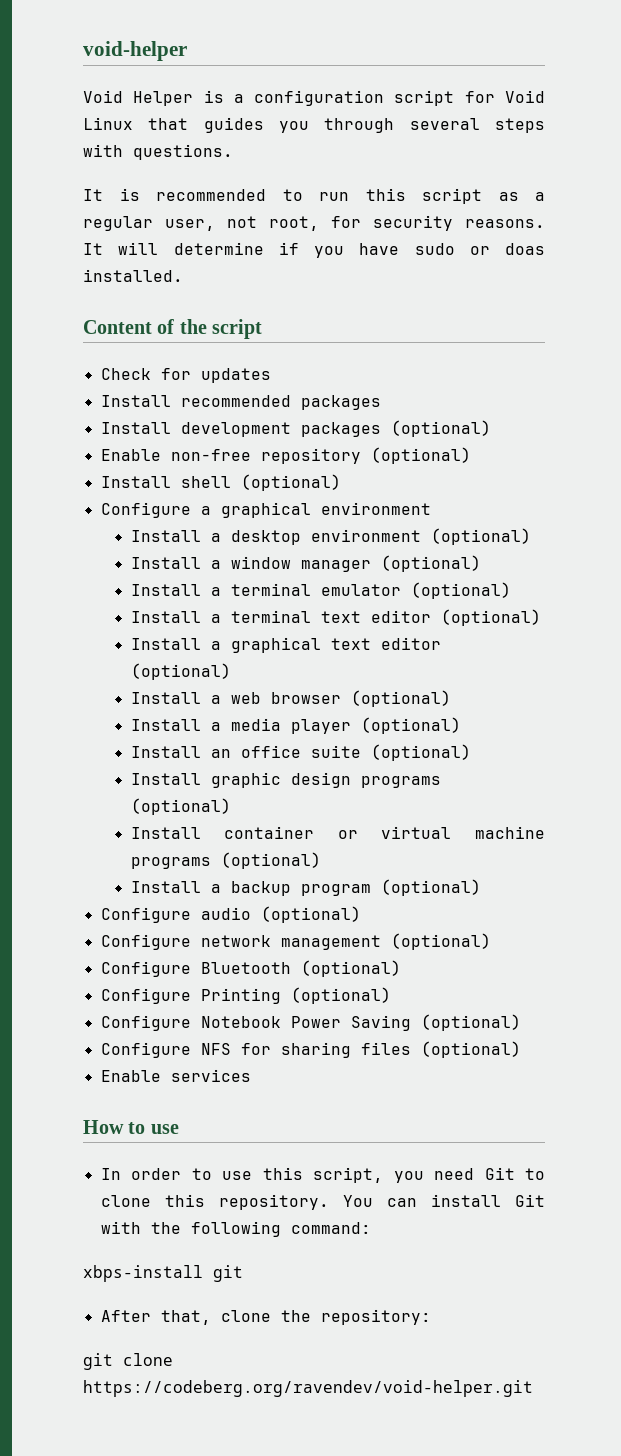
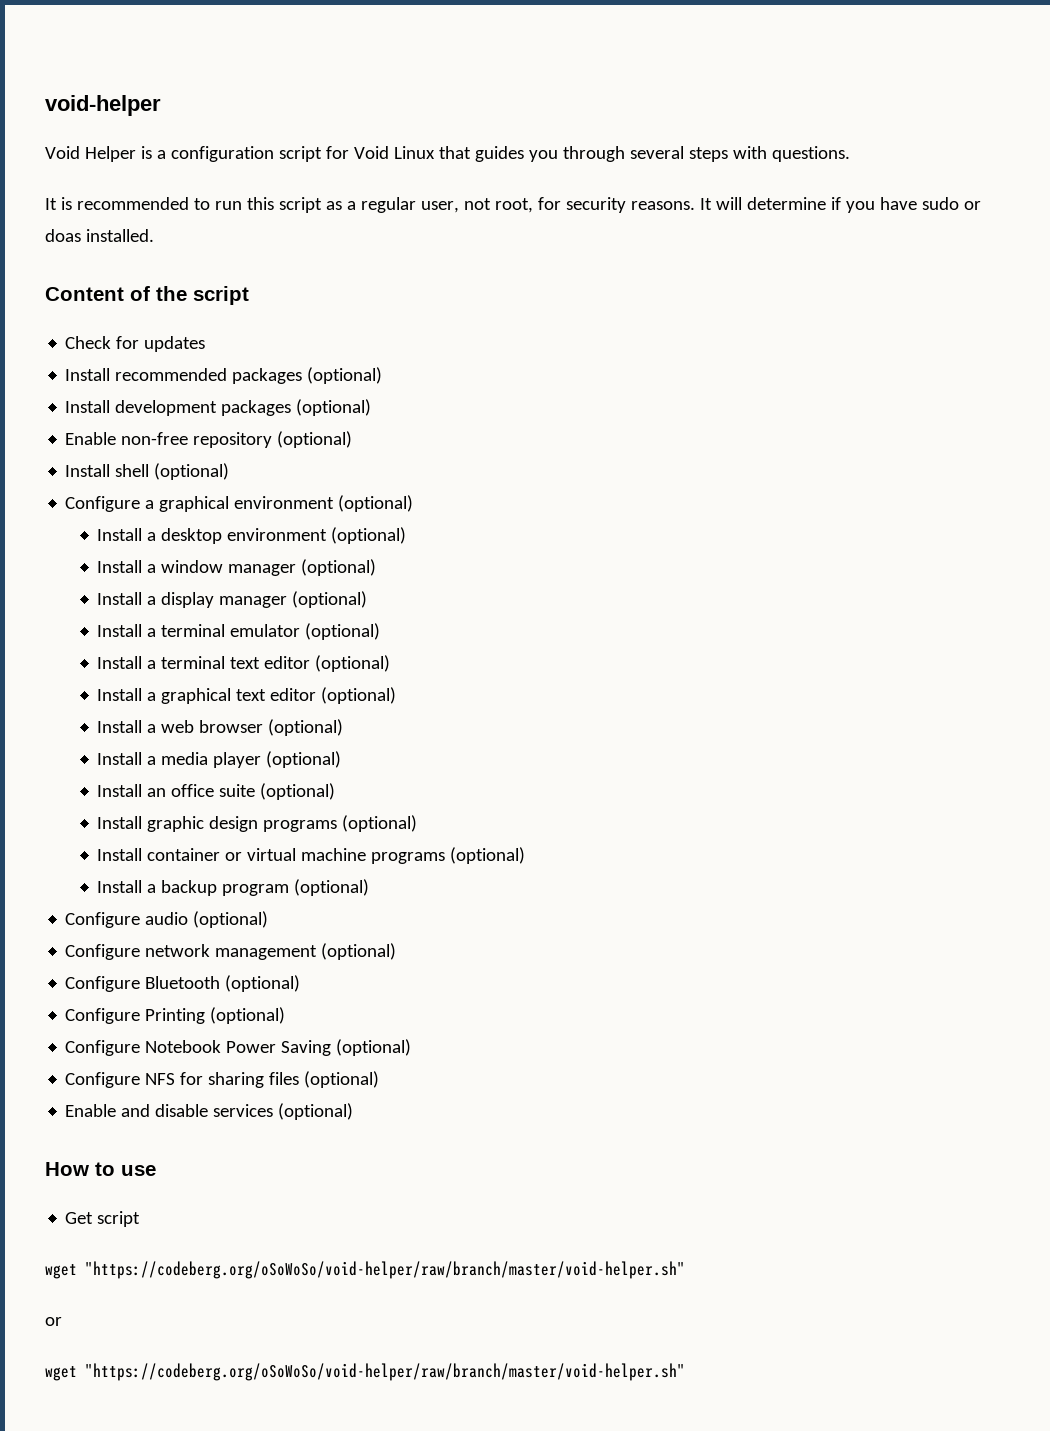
(381, 402) none -> [307,367,383,384] (optional)
(431, 508) none -> [338,495,414,512] (optional)
(481, 563) none -> [97,591,368,608] // Install a display manager (optional)
(161, 1076) none -> [121,1104,209,1117] and disable
(251, 1075) none -> [278,1103,354,1120] (optional)
[100,1167,545,1183] [100,1194,545,1210] [100,1221,371,1237] [83,1265,243,1282] [100,1309,431,1325] [83,1353,173,1370] [83,1380,533,1397] In order to use this script, you need Git to clone this repository. You can install Git with the following command: // xbps-install git // After that, clone the repository: // git clone https://codeberg.org/ravendev/void-helper.git -> [65,1211,141,1227] [45,1261,685,1279] [45,1317,62,1326] [45,1363,685,1381] Get script // wget "https://codeberg.org/oSoWoSo/void-helper/raw/branch/master/void-helper.sh" // or // wget "https://codeberg.org/oSoWoSo/void-helper/raw/branch/master/void-helper.sh"

